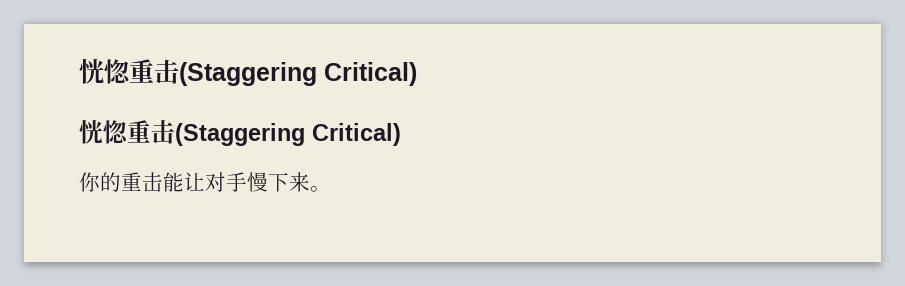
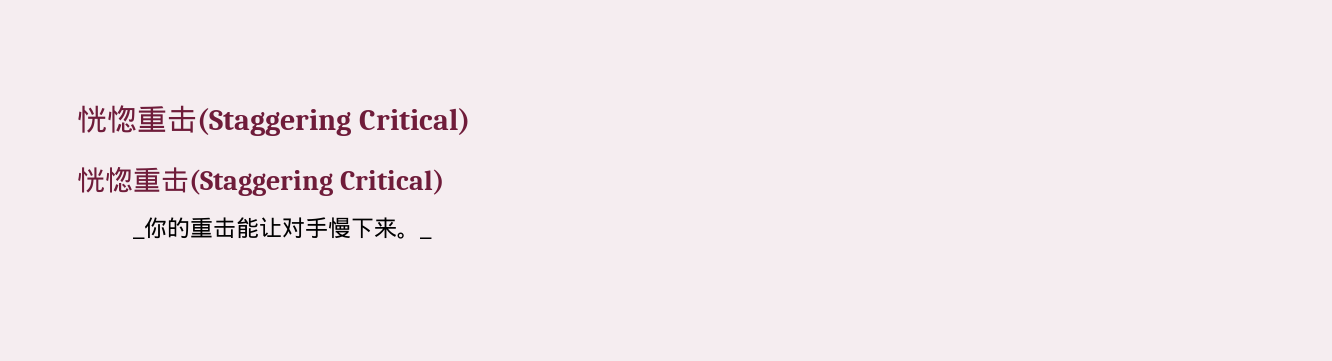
(401, 134) none -> [133,236,146,239] _
(331, 189) none -> [420,236,433,239] _

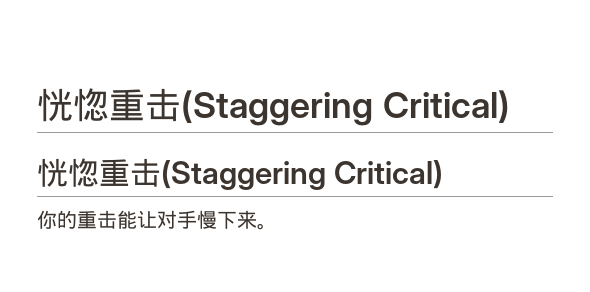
[133,236,146,239] _ -> (444, 174) none
[420,236,433,239] _ -> (277, 226) none

